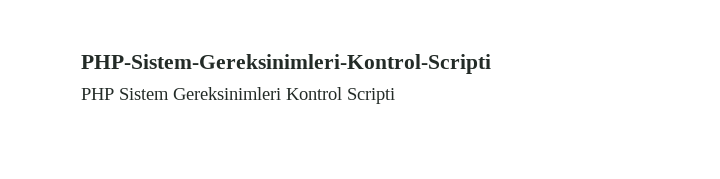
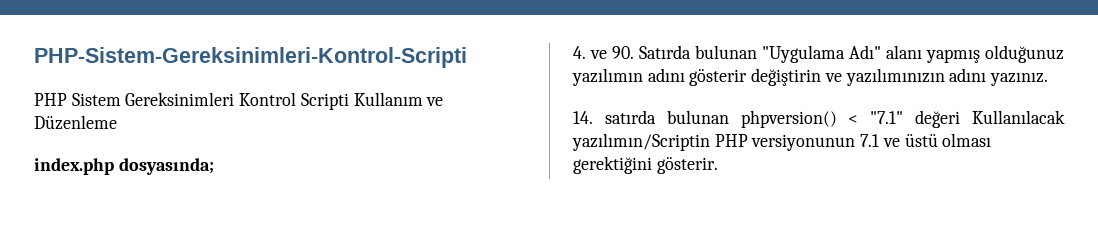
(395, 96) none -> [353,92,444,106] [34,115,117,130] [34,158,214,175] [573,45,1064,63] [572,68,1049,86] [573,110,1065,128] [572,133,992,151] [573,156,718,174] Kullanım ve Düzenleme // index.php dosyasında; // 4. ve 90. Satırda bulunan "Uygulama Adı" alanı yapmış olduğunuz yazılımın adını gösterir değiştirin ve yazılımınızın adını yazınız. // 14. satırda bulunan phpversion() < "7.1" değeri Kullanılacak yazılımın/Scriptin PHP versiyonunun 7.1 ve üstü olması gerektiğini gösterir.

